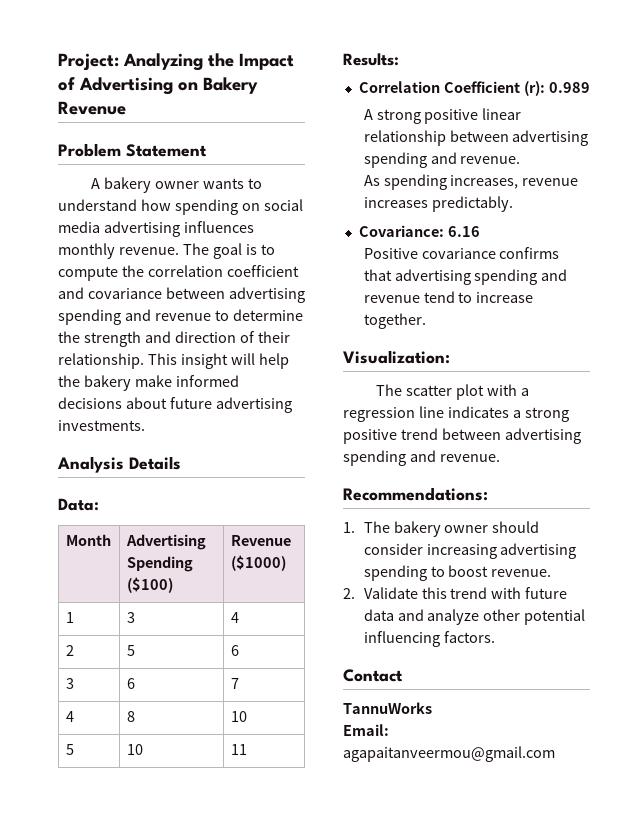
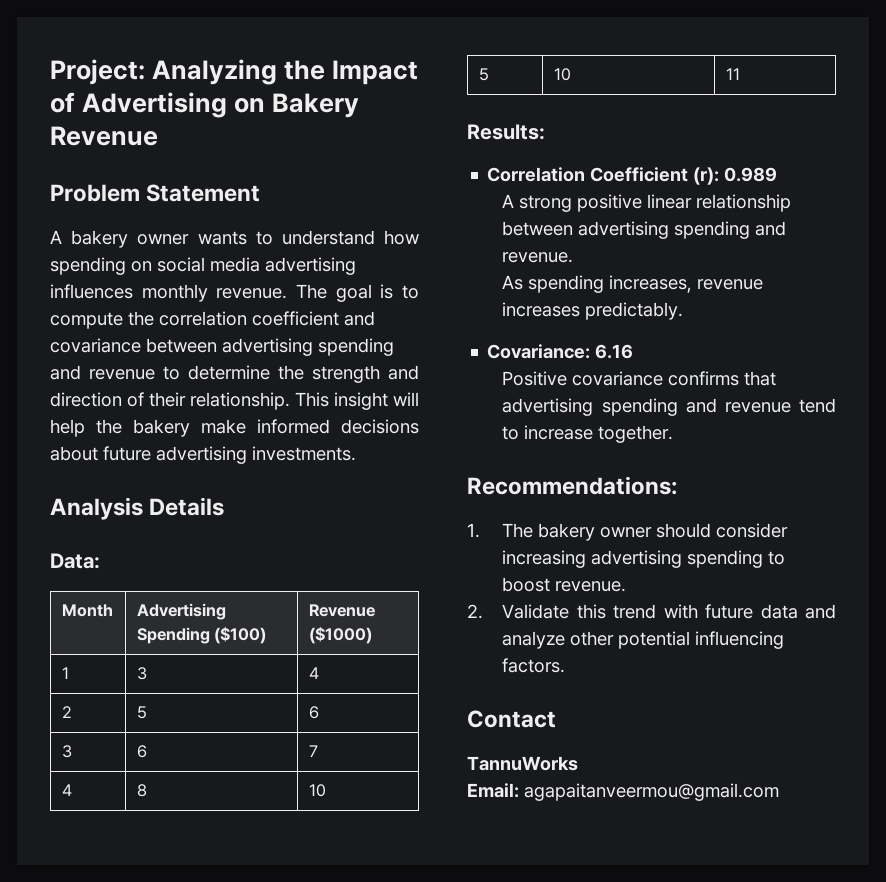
[343,350,450,364] [376,384,529,400] [343,406,569,422] [343,428,581,444] [343,450,500,466] // Visualization: // The scatter plot with a regression line indicates a strong positive trend between advertising spending and revenue. -> (674, 434) none

